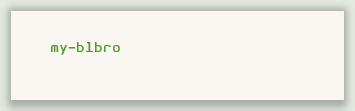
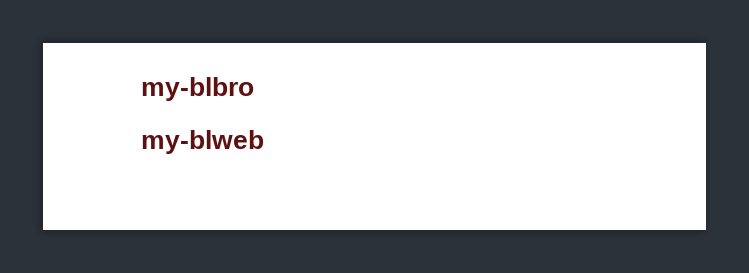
(121, 48) none -> [141,130,264,154] // my-blweb

